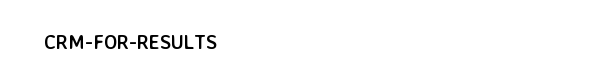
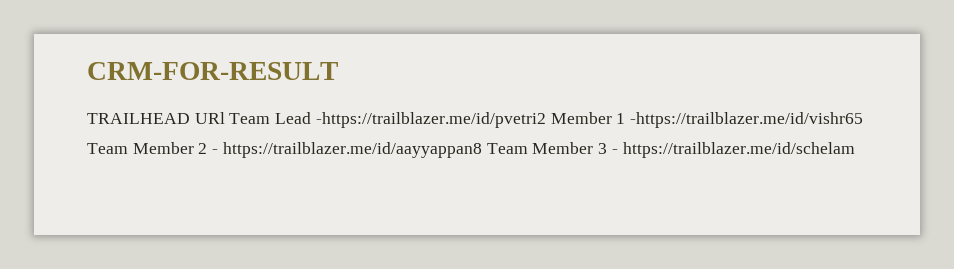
[44,35,217,49] CRM-FOR-RESULTS -> [87,62,338,80] [87,112,864,128] [87,142,855,158] CRM-FOR-RESULT // TRAILHEAD URl Team Lead -https://trailblazer.me/id/pvetri2 Member 1 -https://trailblazer.me/id/vishr65 Team Member 2 - https://trailblazer.me/id/aayyappan8 Team Member 3 - https://trailblazer.me/id/schelam

